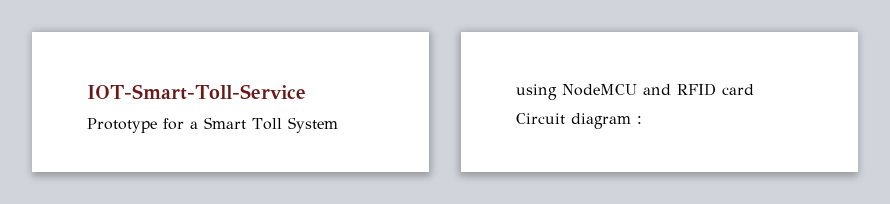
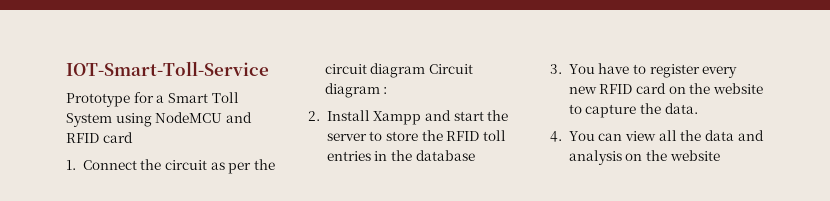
[516,113,642,129] Circuit diagram : -> [66,159,275,174] [324,63,474,78] [324,83,388,98] [308,110,509,125] [326,130,506,141] [326,150,475,161] [550,63,738,78] [568,83,763,94] [568,103,698,118] [550,130,764,142] [568,150,720,165] 1. Connect the circuit as per the circuit diagram Circuit diagram : // 2. Install Xampp and start the server to store the RFID toll entries in the database // 3. You have to register every new RFID card on the website to capture the data. // 4. You can view all the data and analysis on the website

